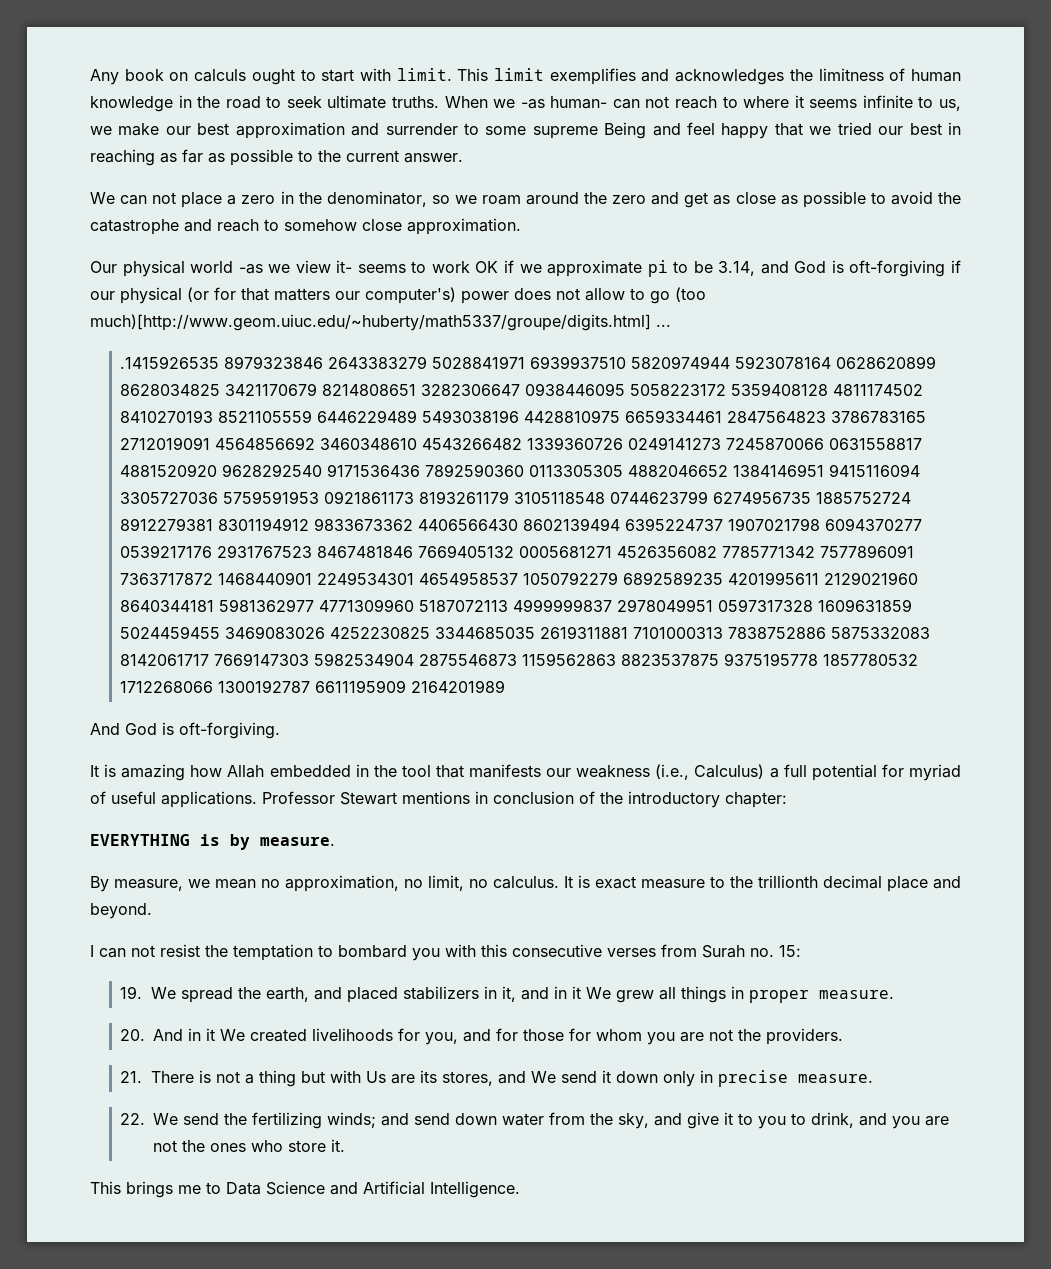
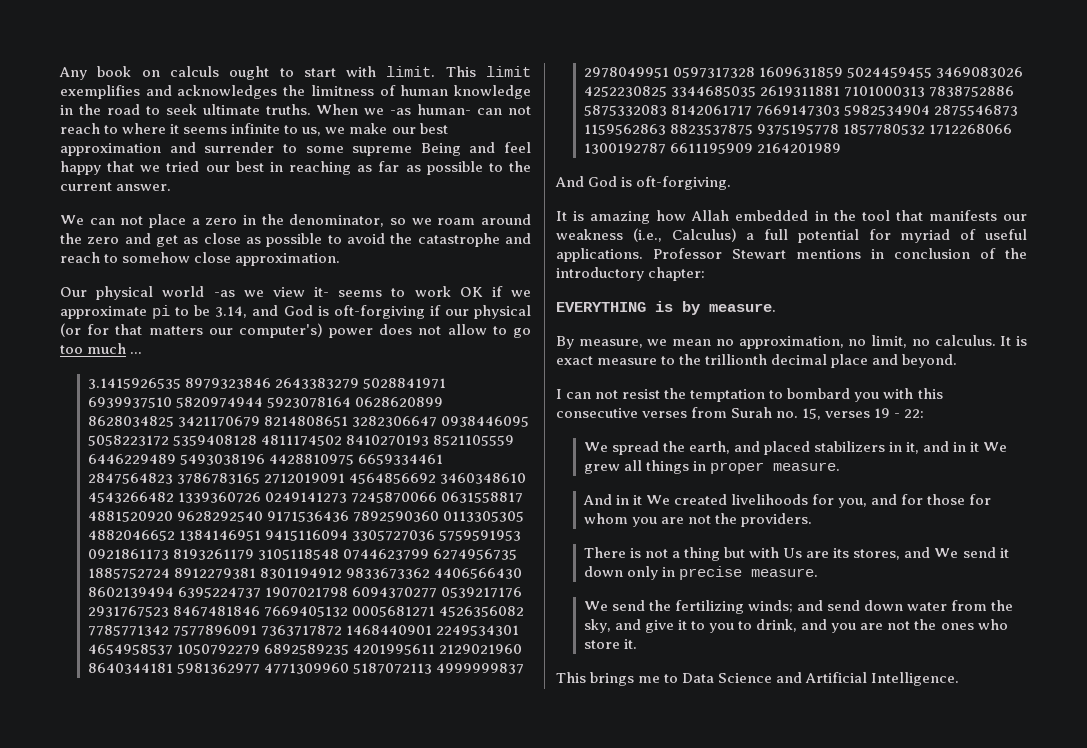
[675,287,706,302] [90,314,651,331] (too much)[http://www.geom.uiuc.edu/~huberty/math5337/groupe/digits.html] -> [60,343,127,354] too much
[120,356,220,369] .1415926535 -> [87,378,181,389] 3.1415926535
[779,945,801,957] [120,986,143,999] 15: // 19. -> [802,408,925,420] 15, verses 19 - 22: //
[120,1029,146,1041] 20. -> (841, 466) none
[120,1071,143,1083] 21. -> (813, 520) none
[120,1113,146,1125] 22. -> (819, 572) none

